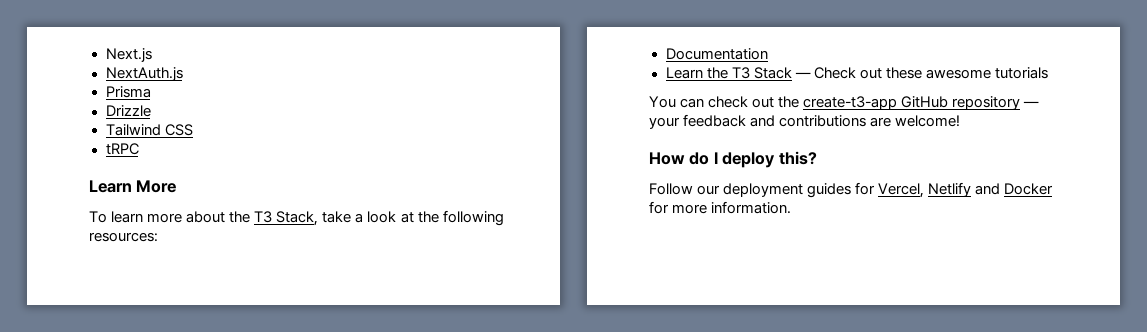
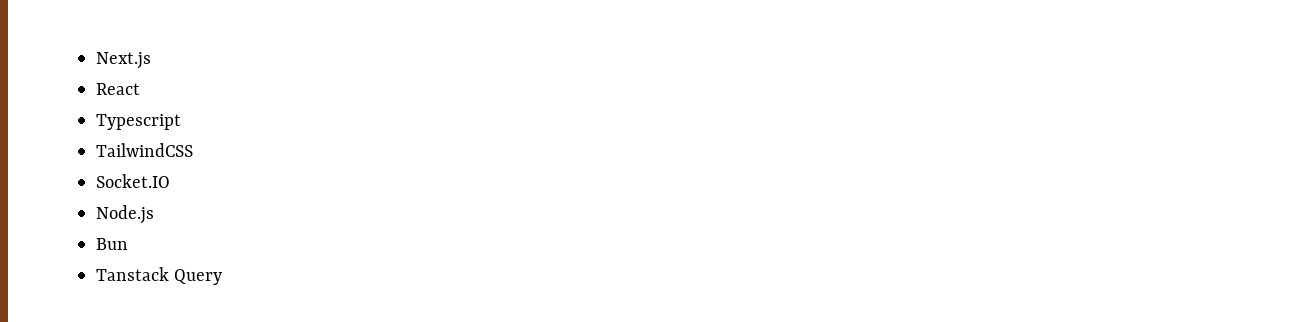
[105,67,183,81] [105,86,151,98] [105,105,151,117] [105,124,193,136] [105,143,139,155] [89,180,177,193] [89,210,504,226] [89,232,158,242] [665,48,768,60] [665,67,1048,79] [649,96,1040,110] [649,114,961,129] [649,151,817,168] [649,182,1054,198] [649,201,792,214] NextAuth.js // Prisma // Drizzle // Tailwind CSS // tRPC // Learn More // To learn more about the T3 Stack, take a look at the following resources: // Documentation // Learn the T3 Stack — Check out these awesome tutorials // You can check out the create-t3-app GitHub repository — your feedback and contributions are welcome! // How do I deploy this? // Follow our deployment guides for Vercel, Netlify and Docker for more information. -> [96,83,140,95] [96,114,181,130] [96,143,193,157] [96,174,170,188] [96,205,154,224] [96,238,128,250] [96,267,223,285] React // Typescript // TailwindCSS // Socket.IO // Node.js // Bun // Tanstack Query

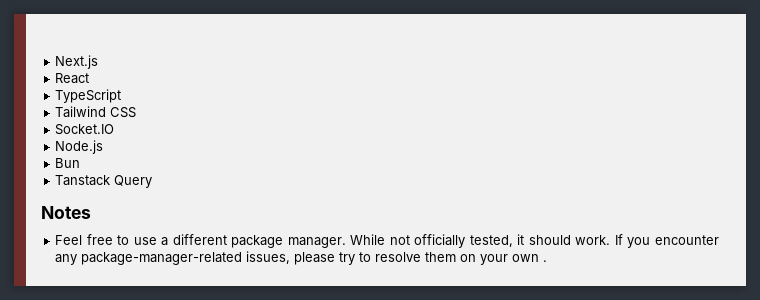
[96,114,181,130] [96,143,193,157] Typescript // TailwindCSS -> [55,89,122,103] [55,106,137,118] TypeScript // Tailwind CSS
(223, 277) none -> [41,206,91,219] [55,234,719,248] [55,251,548,265] // Notes // Feel free to use a different package manager. While not officially tested, it should work. If you encounter any package-manager-related issues, please try to resolve them on your own .

